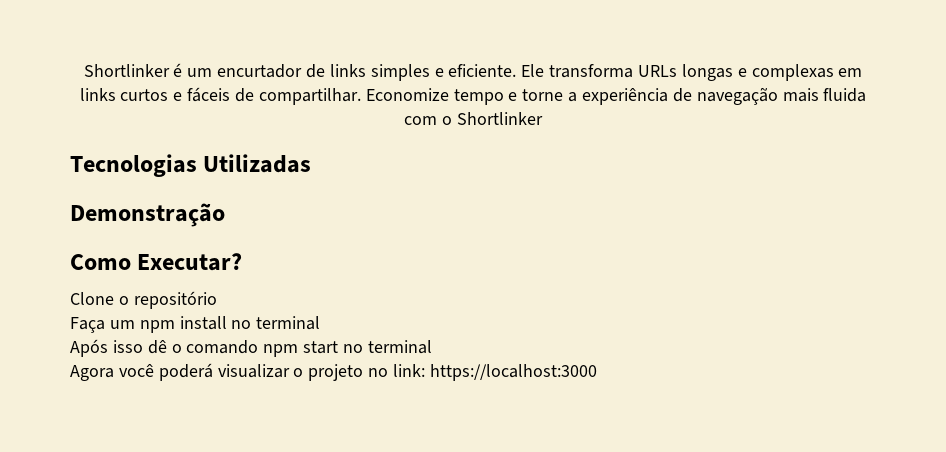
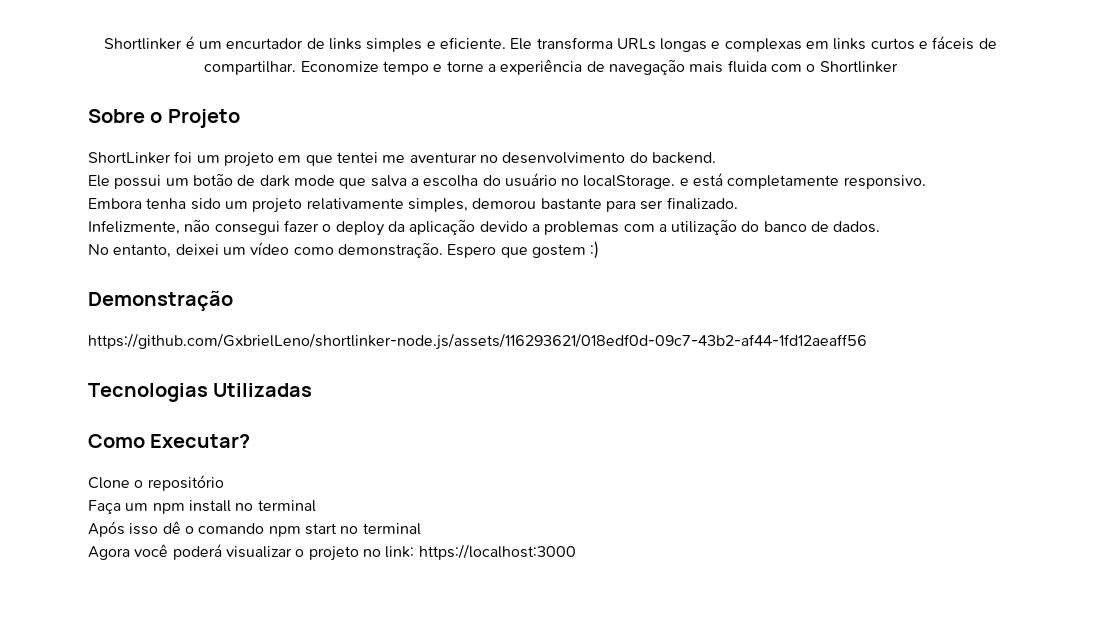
(543, 118) none -> [88,109,240,128] [88,151,716,167] [88,173,926,189] [88,197,738,213] [88,219,881,236] [88,241,600,259] [88,290,233,311] [88,333,867,350] // Sobre o Projeto // ShortLinker foi um projeto em que tentei me aventurar no desenvolvimento do backend. // Ele possui um botão de dark mode que salva a escolha do usuário no localStorage. e está completamente responsivo. // Embora tenha sido um projeto relativamente simples, demorou bastante para ser finalizado. // Infelizmente, não consegui fazer o deploy da aplicação devido a problemas com a utilização do banco de dados. // No entanto, deixei um vídeo como demonstração. Espero que gostem :) // Demonstração // https://github.com/GxbrielLeno/shortlinker-node.js/assets/116293621/018edf0d-09c7-43b2-af44-1fd12aeaff56
[70,203,225,227] // Demonstração -> (313, 390) none

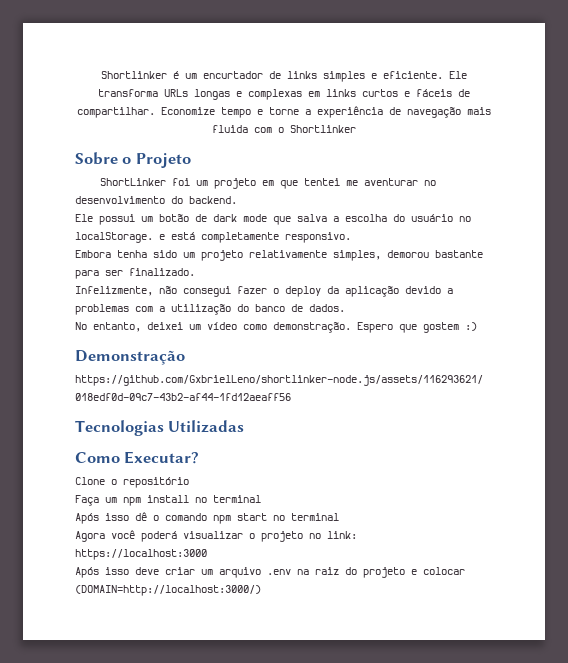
(576, 552) none -> [75,567,465,578] [75,585,261,596] // Após isso deve criar um arquivo .env na raiz do projeto e colocar (DOMAIN=http://localhost:3000/)

